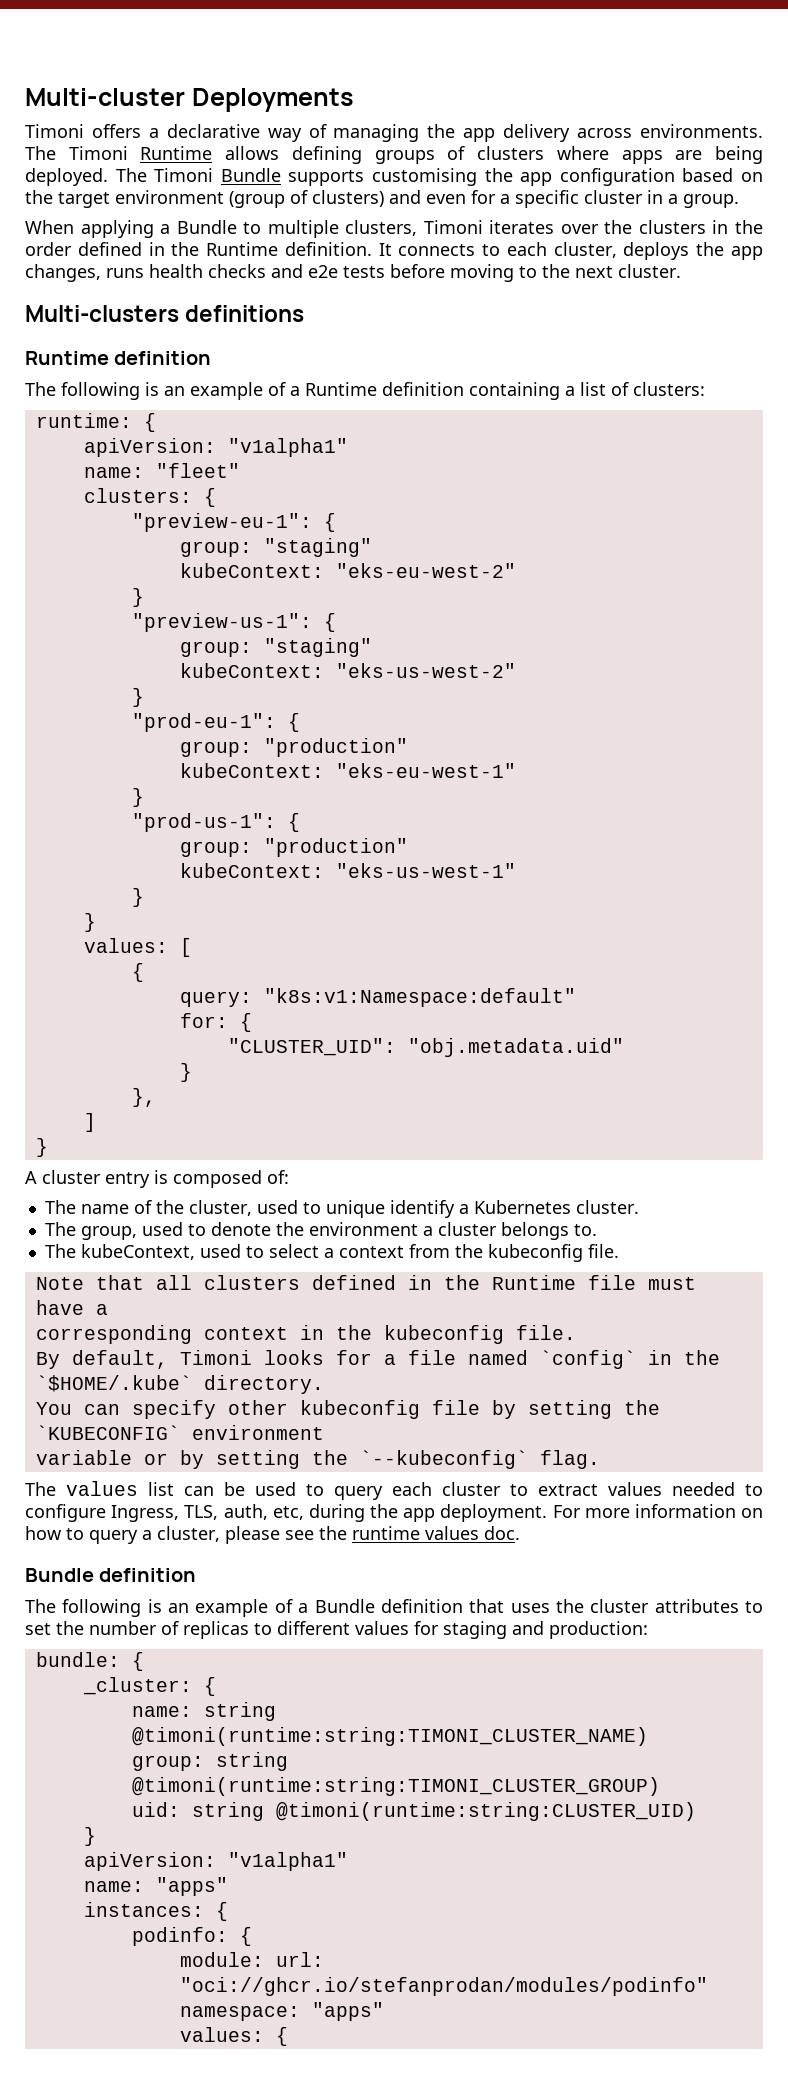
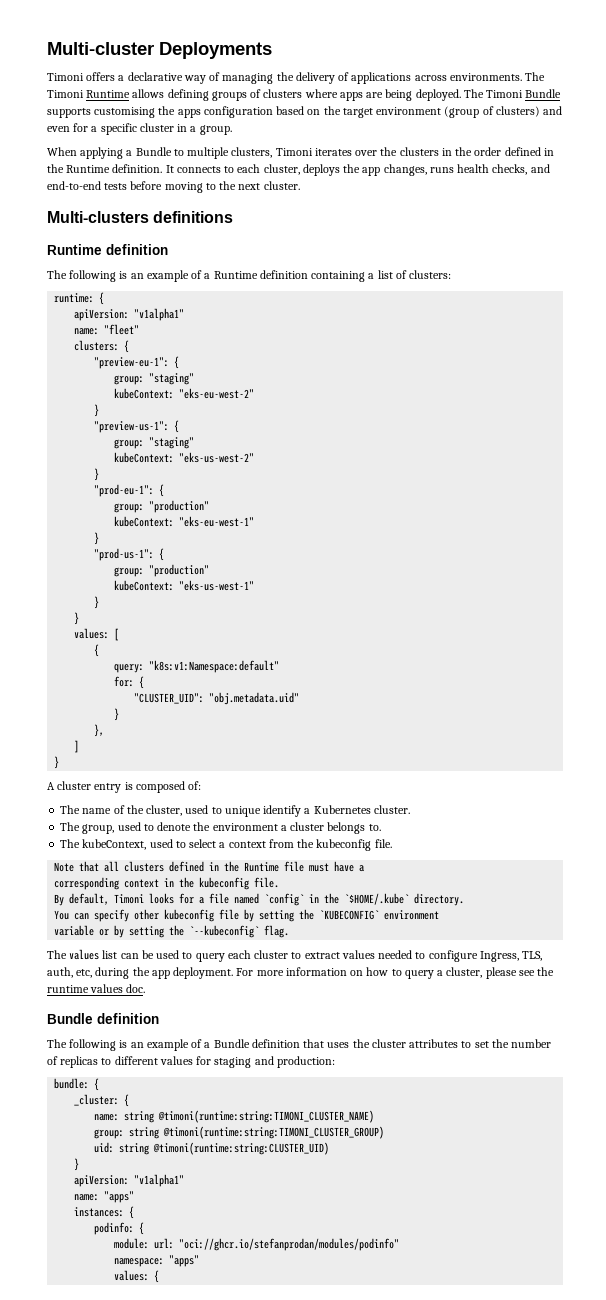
[463,124,571,142] app delivery -> [295,72,412,84] delivery of applications
[520,172,553,186] app -> [177,109,201,118] apps
[208,264,338,278] checks and e2e -> [492,164,550,175] [47,181,101,190] checks, and end-to-end

